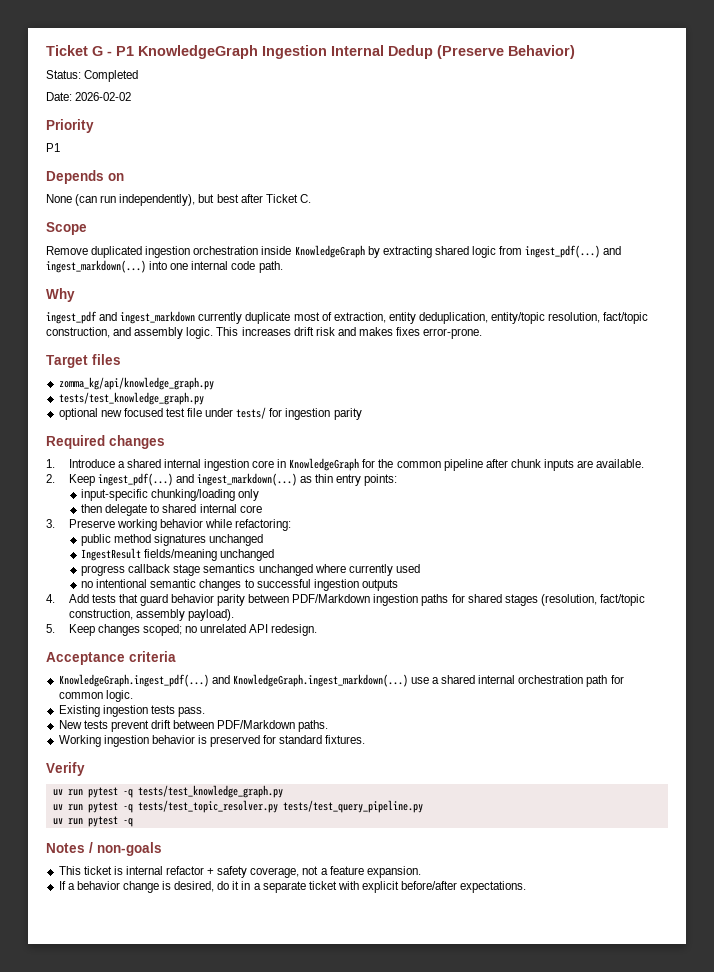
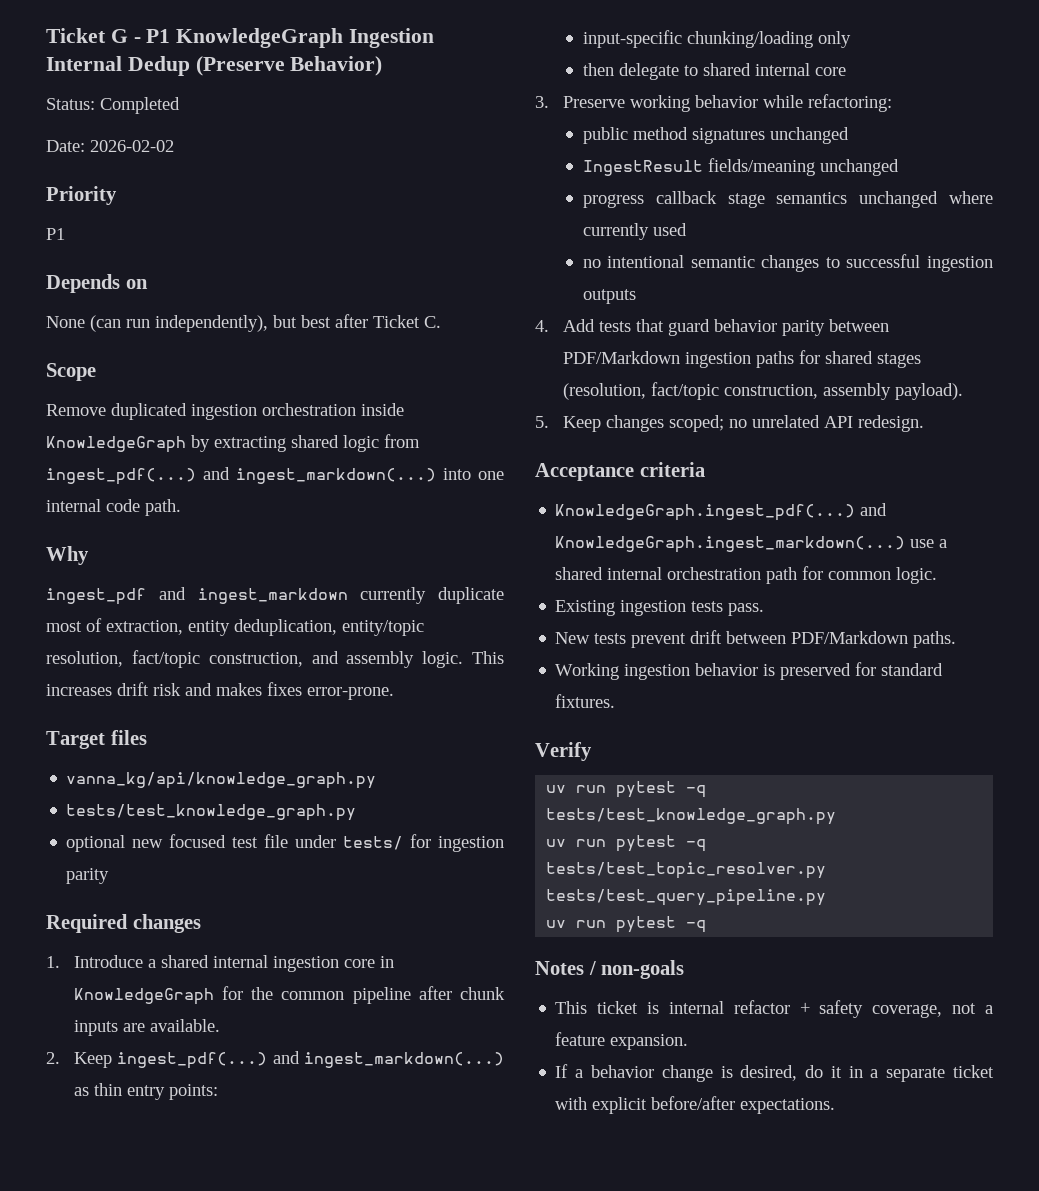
[58,377,214,390] zomma_kg/api/knowledge_graph.py -> [66,772,377,789] vanna_kg/api/knowledge_graph.py

